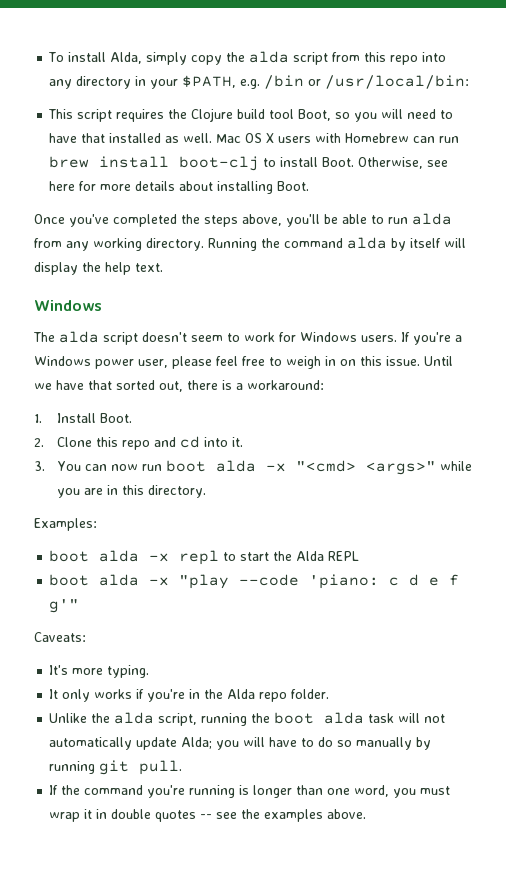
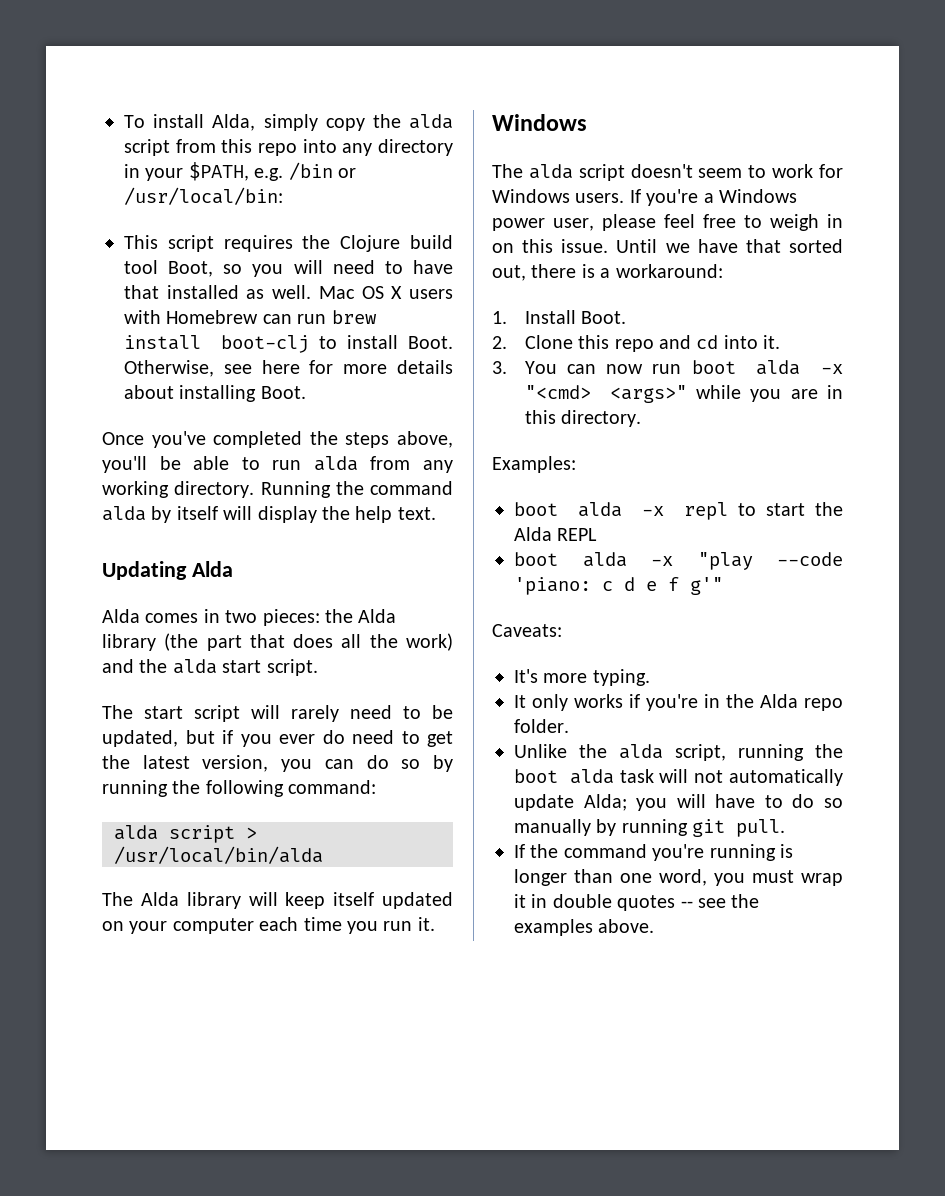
(163, 267) none -> [102,561,233,580] [102,609,397,626] [102,633,453,651] [102,659,318,676] [102,705,453,722] [102,730,453,747] [102,755,453,772] [102,780,377,797] [114,825,257,843] [114,846,323,864] [102,892,454,909] [102,917,435,934] // Updating Alda // Alda comes in two pieces: the Alda library (the part that does all the work) and the alda start script. // The start script will rarely need to be updated, but if you ever do need to get the latest version, you can do so by running the following command: // alda script > /usr/local/bin/alda // The Alda library will keep itself updated on your computer each time you run it.

